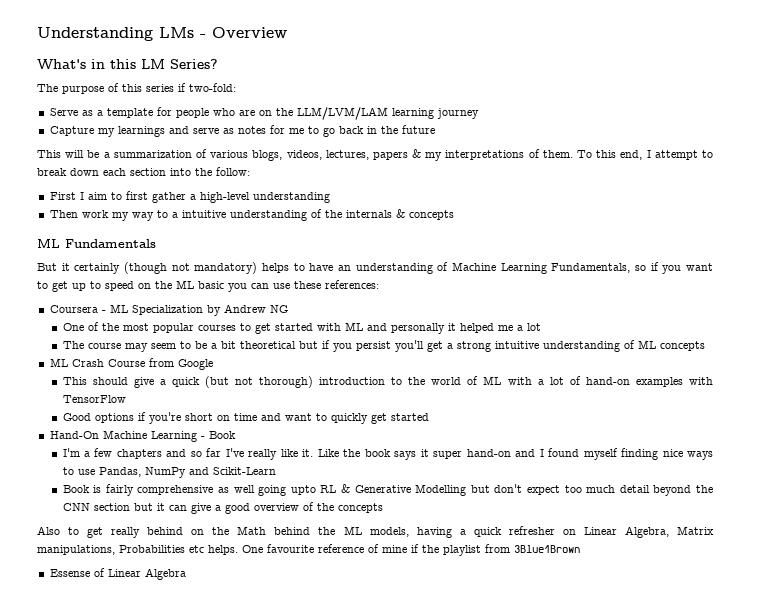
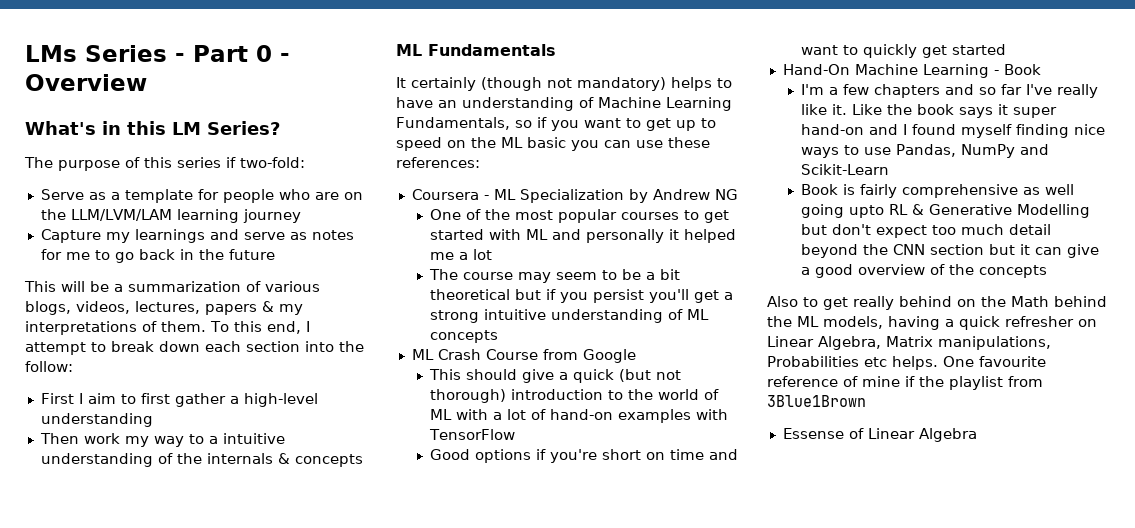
[37,27,194,41] Understanding LMs -> [25,45,272,62] LMs Series - Part 0
[37,263,70,271] But it -> [396,77,406,88] It

